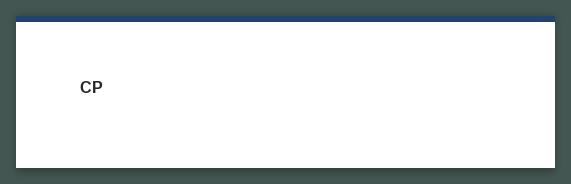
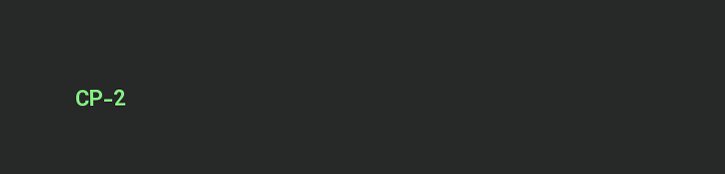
[80,81,103,93] CP -> [75,89,126,107] CP-2

